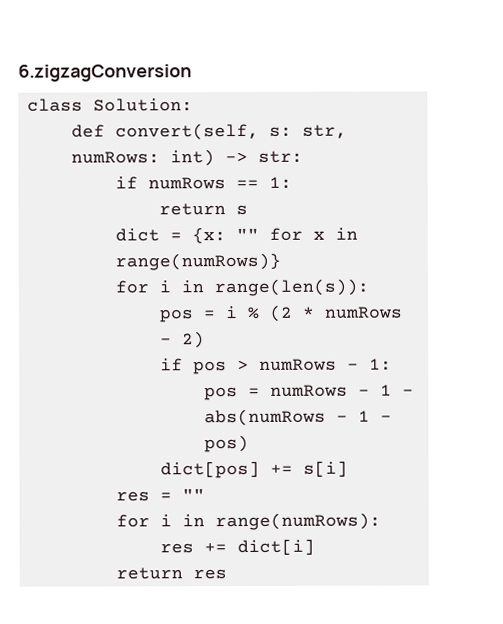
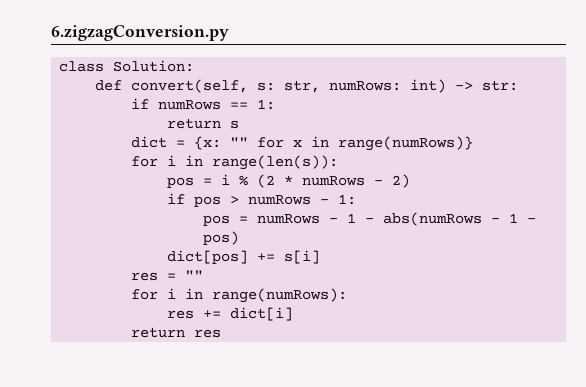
[18,64,192,82] 6.zigzagConversion -> [51,25,229,41] 6.zigzagConversion.py

